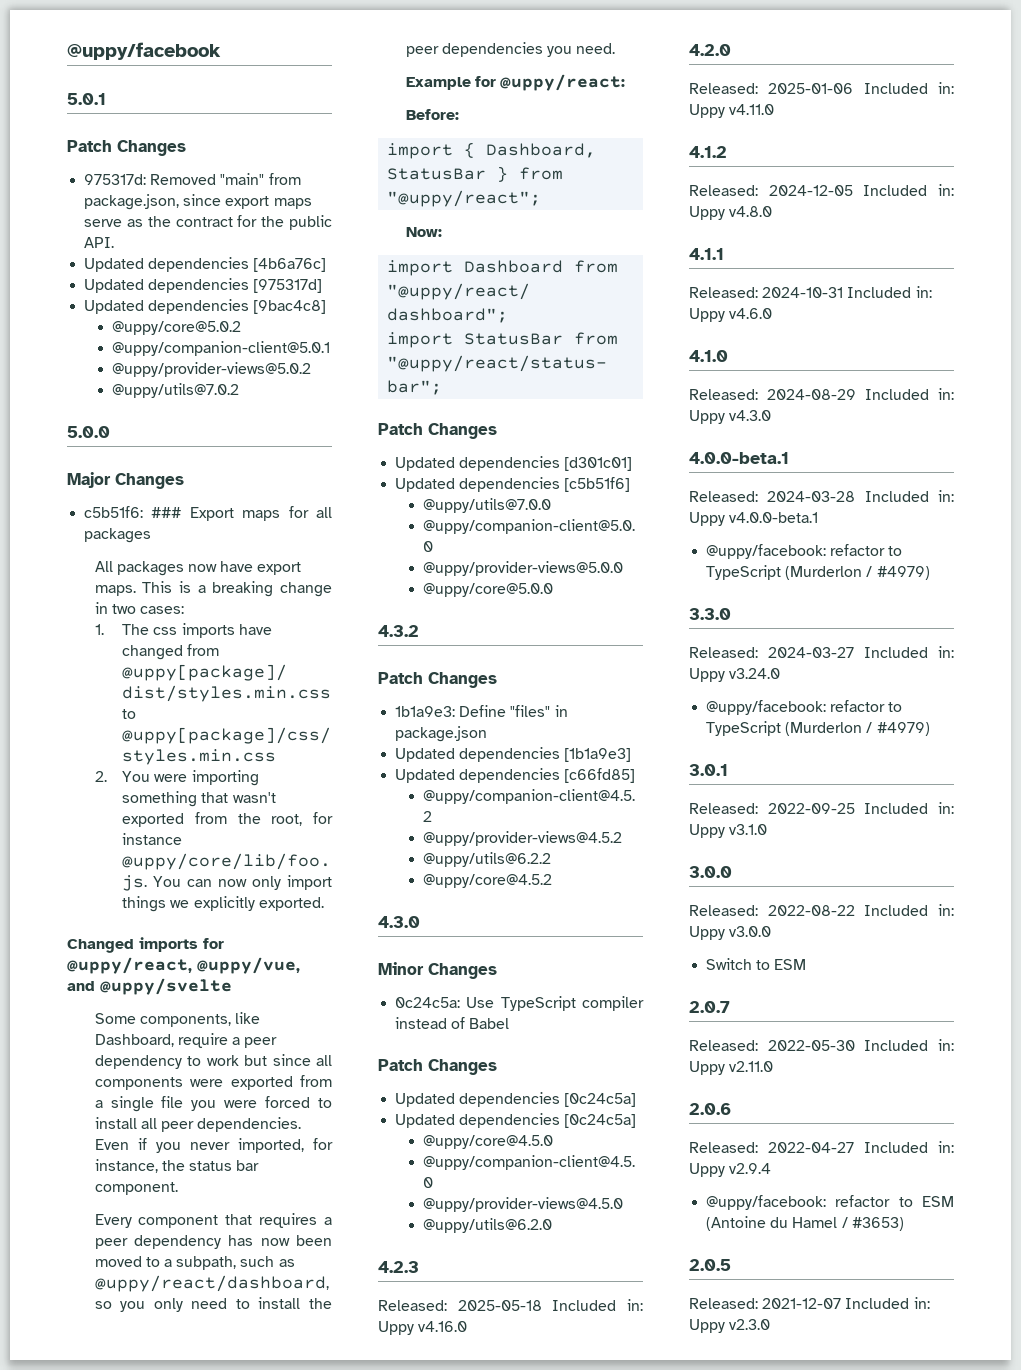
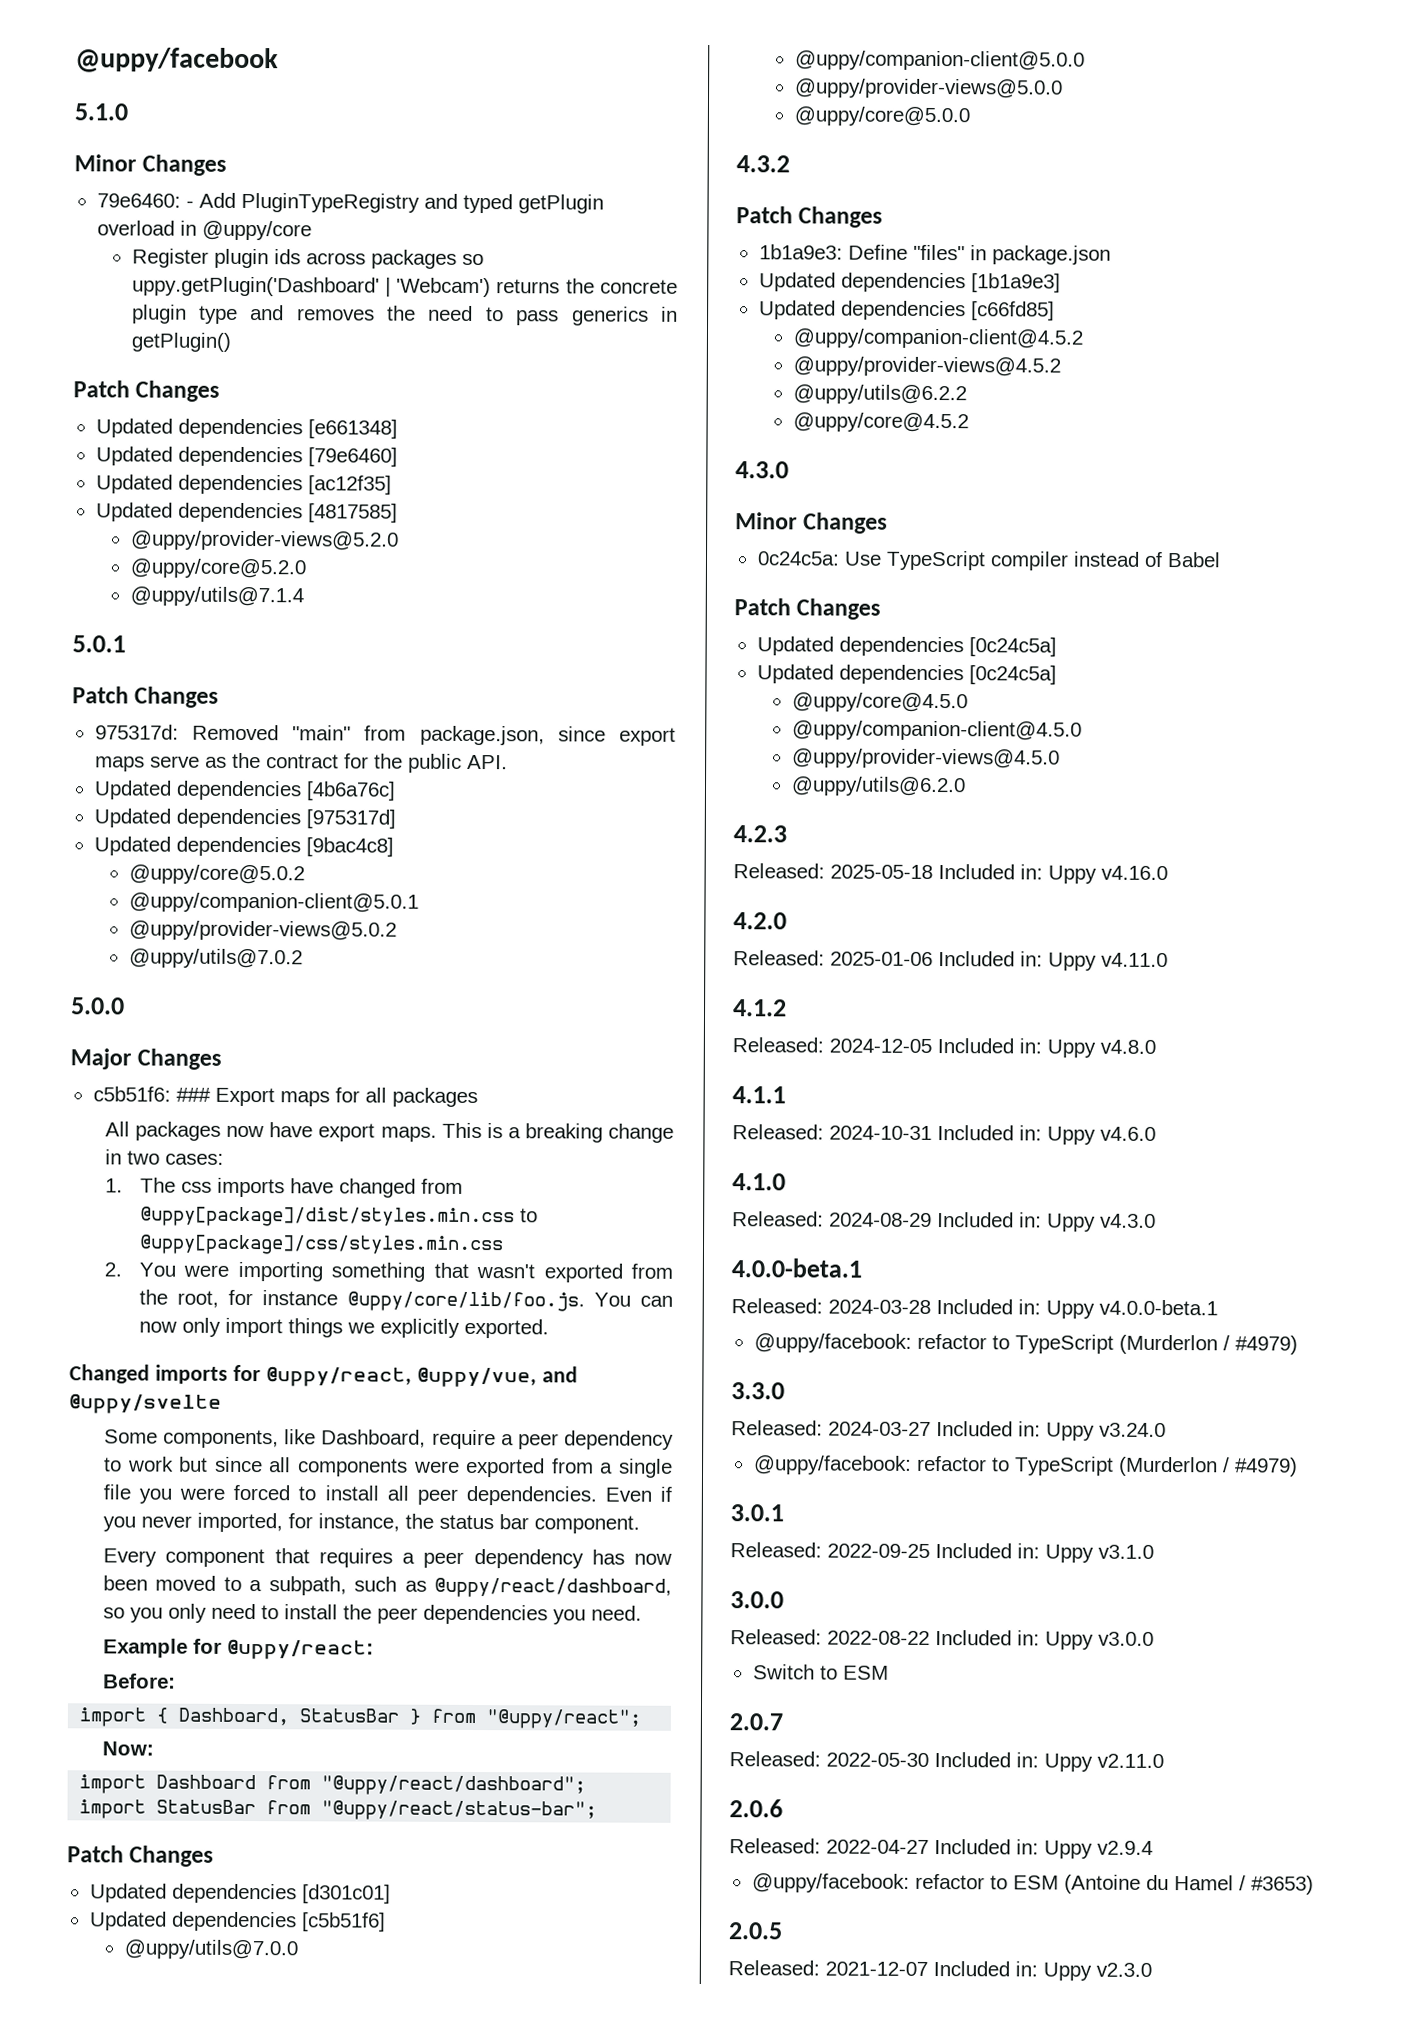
(221, 51) none -> [74,103,128,121] [74,154,228,176] [96,192,604,214] [96,220,312,241] [131,248,484,269] [131,276,678,298] [131,304,679,326] [130,332,231,352] [73,380,221,402] [95,418,398,439] [95,446,398,467] [95,474,392,495] [95,502,398,523] [130,530,399,551] [129,558,306,579] [129,586,304,607] // 5.1.0 // Minor Changes // 79e6460: - Add PluginTypeRegistry and typed getPlugin overload in @uppy/core // Register plugin ids across packages so uppy.getPlugin('Dashboard' | 'Webcam') returns the concrete plugin type and removes the need to pass generics in getPlugin() // Patch Changes // Updated dependencies [e661348] // Updated dependencies [79e6460] // Updated dependencies [ac12f35] // Updated dependencies [4817585] // @uppy/provider-views@5.2.0 // @uppy/core@5.2.0 // @uppy/utils@7.1.4

